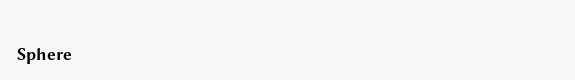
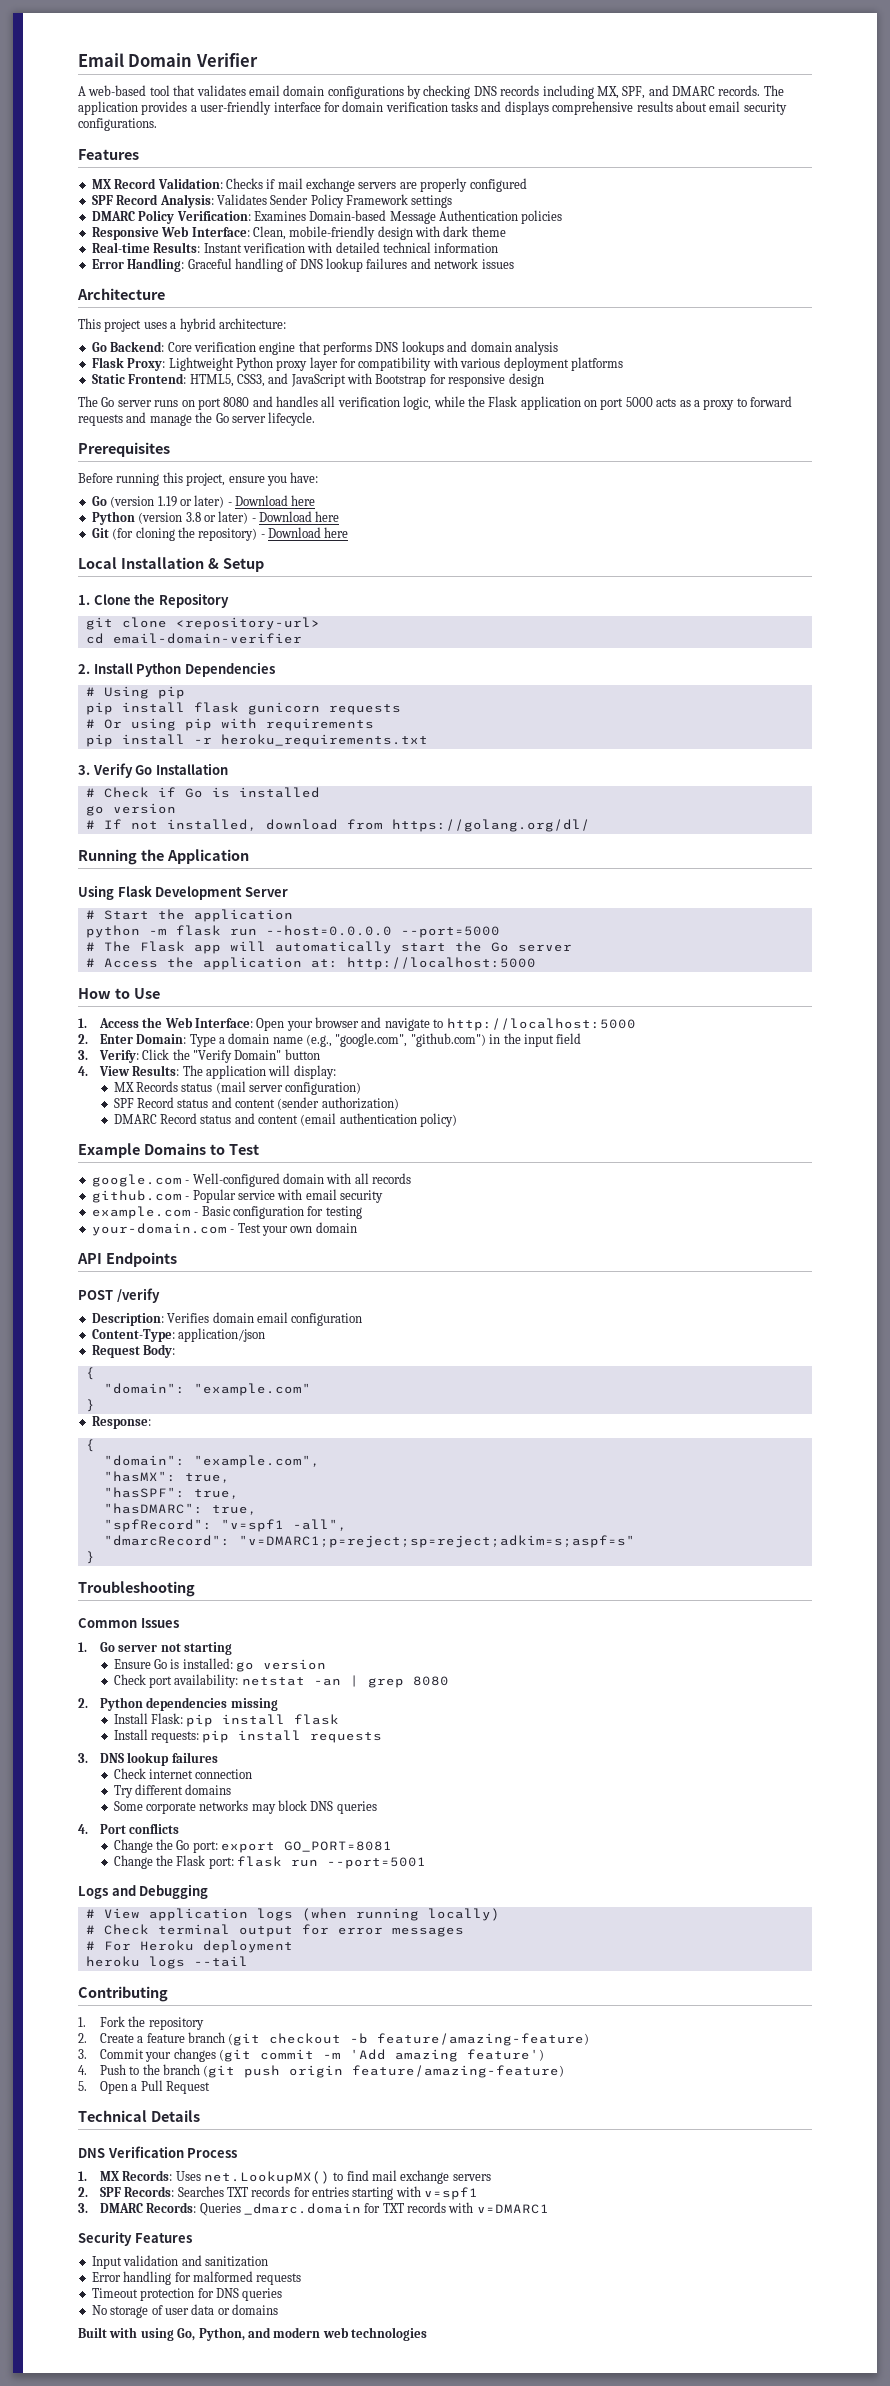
[17,48,72,64] Sphere -> [78,53,258,67] [78,85,784,99] [78,101,787,115] [78,118,157,131] [78,149,139,160] [91,178,527,192] [91,194,453,208] [91,210,563,224] [91,226,506,240] [91,242,499,253] [91,258,514,272] [77,288,165,300] [78,318,286,332] [91,341,558,355] [91,357,623,371] [91,373,544,387] [78,396,792,410] [78,412,316,426] [78,442,170,457] [78,472,319,486] [91,495,316,508] [91,511,340,525] [91,527,349,541] [78,557,264,572] [78,593,229,608] [85,617,320,630] [85,633,302,644] [78,662,275,677] [85,686,185,699] [85,702,401,715] [85,718,374,731] [85,734,428,747] [78,763,228,778] [85,787,320,798] [85,803,176,816] [85,819,590,832] [78,849,249,865] [78,885,288,900] [85,909,293,922] [85,925,500,938] [85,941,572,954] [85,957,536,970] [78,988,160,999] [78,1017,636,1031] [78,1033,582,1047] [78,1049,320,1063] [78,1065,336,1079] [113,1081,362,1095] [113,1097,399,1110] [113,1113,458,1127] [78,1143,259,1158] [91,1173,411,1187] [91,1189,383,1203] [91,1206,362,1219] [91,1222,357,1236] [77,1252,177,1267] [78,1288,160,1303] [91,1312,363,1326] [91,1328,266,1342] [91,1344,176,1358] [85,1367,95,1380] [103,1383,311,1396] [85,1399,95,1412] [91,1416,151,1429] [85,1439,95,1452] [103,1455,320,1468] [103,1471,230,1483] [103,1487,239,1499] [103,1503,257,1515] [103,1519,347,1532] [103,1535,635,1548] [85,1551,95,1564] [78,1581,195,1597] [78,1618,179,1628] [78,1642,232,1655] [113,1658,327,1672] [113,1674,449,1688] [78,1697,278,1711] [113,1713,340,1727] [113,1729,383,1743] [78,1752,218,1766] [113,1768,253,1779] [113,1784,232,1798] [113,1800,377,1814] [78,1823,180,1834] [113,1839,393,1853] [113,1855,427,1869] [78,1884,209,1899] [85,1908,500,1921] [85,1924,464,1937] [85,1940,293,1953] [85,1956,248,1969] [78,1986,168,2002] [78,2016,204,2030] [78,2032,590,2046] [78,2048,544,2062] [78,2064,565,2078] [78,2080,210,2094] [78,2110,200,2122] [78,2146,238,2158] [78,2170,491,2184] [78,2186,479,2200] [78,2202,549,2216] [78,2231,192,2246] [91,2255,268,2269] [91,2271,302,2285] [91,2288,283,2301] [91,2304,278,2318] [78,2327,427,2341] Email Domain Verifier // A web-based tool that validates email domain configurations by checking DNS records including MX, SPF, and DMARC records. The application provides a user-friendly interface for domain verification tasks and displays comprehensive results about email security configurations. // Features // MX Record Validation: Checks if mail exchange servers are properly configured // SPF Record Analysis: Validates Sender Policy Framework settings // DMARC Policy Verification: Examines Domain-based Message Authentication policies // Responsive Web Interface: Clean, mobile-friendly design with dark theme // Real-time Results: Instant verification with detailed technical information // Error Handling: Graceful handling of DNS lookup failures and network issues // Architecture // This project uses a hybrid architecture: // Go Backend: Core verification engine that performs DNS lookups and domain analysis // Flask Proxy: Lightweight Python proxy layer for compatibility with various deployment platforms // Static Frontend: HTML5, CSS3, and JavaScript with Bootstrap for responsive design // The Go server runs on port 8080 and handles all verification logic, while the Flask application on port 5000 acts as a proxy to forward requests and manage the Go server lifecycle. // Prerequisites // Before running this project, ensure you have: // Go (version 1.19 or later) - Download here // Python (version 3.8 or later) - Download here // Git (for cloning the repository) - Download here // Local Installation & Setup // 1. Clone the Repository // git clone <repository-url> // cd email-domain-verifier // 2. Install Python Dependencies // # Using pip // pip install flask gunicorn requests // # Or using pip with requirements // pip install -r heroku_requirements.txt // 3. Verify Go Installation // # Check if Go is installed // go version // # If not installed, download from https://golang.org/dl/ // Running the Application // Using Flask Development Server // # Start the application // python -m flask run --host=0.0.0.0 --port=5000 // # The Flask app will automatically start the Go server // # Access the application at: http://localhost:5000 // How to Use // 1. Access the Web Interface: Open your browser and navigate to http://localhost:5000 // 2. Enter Domain: Type a domain name (e.g., "google.com", "github.com") in the input field // 3. Verify: Click the "Verify Domain" button // 4. View Results: The application will display: // MX Records status (mail server configuration) // SPF Record status and content (sender authorization) // DMARC Record status and content (email authentication policy) // Example Domains to Test // google.com - Well-configured domain with all records // github.com - Popular service with email security // example.com - Basic configuration for testing // your-domain.com - Test your own domain // API Endpoints // POST /verify // Description: Verifies domain email configuration // Content-Type: application/json // Request Body: // { // "domain": "example.com" // } // Response: // { // "domain": "example.com", // "hasMX": true, // "hasSPF": true, // "hasDMARC": true, // "spfRecord": "v=spf1 -all", // "dmarcRecord": "v=DMARC1;p=reject;sp=reject;adkim=s;aspf=s" // } // Troubleshooting // Common Issues // 1. Go server not starting // Ensure Go is installed: go version // Check port availability: netstat -an | grep 8080 // 2. Python dependencies missing // Install Flask: pip install flask // Install requests: pip install requests // 3. DNS lookup failures // Check internet connection // Try different domains // Some corporate networks may block DNS queries // 4. Port conflicts // Change the Go port: export GO_PORT=8081 // Change the Flask port: flask run --port=5001 // Logs and Debugging // # View application logs (when running locally) // # Check terminal output for error messages // # For Heroku deployment // heroku logs --tail // Contributing // 1. Fork the repository // 2. Create a feature branch (git checkout -b feature/amazing-feature) // 3. Commit your changes (git commit -m 'Add amazing feature') // 4. Push to the branch (git push origin feature/amazing-feature) // 5. Open a Pull Request // Technical Details // DNS Verification Process // 1. MX Records: Uses net.LookupMX() to find mail exchange servers // 2. SPF Records: Searches TXT records for entries starting with v=spf1 // 3. DMARC Records: Queries _dmarc.domain for TXT records with v=DMARC1 // Security Features // Input validation and sanitization // Error handling for malformed requests // Timeout protection for DNS queries // No storage of user data or domains // Built with using Go, Python, and modern web technologies

